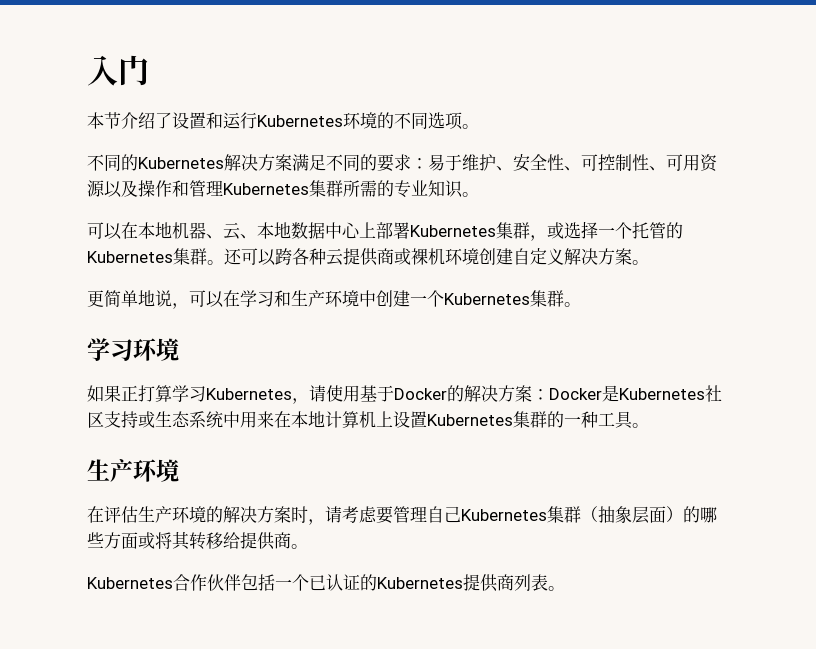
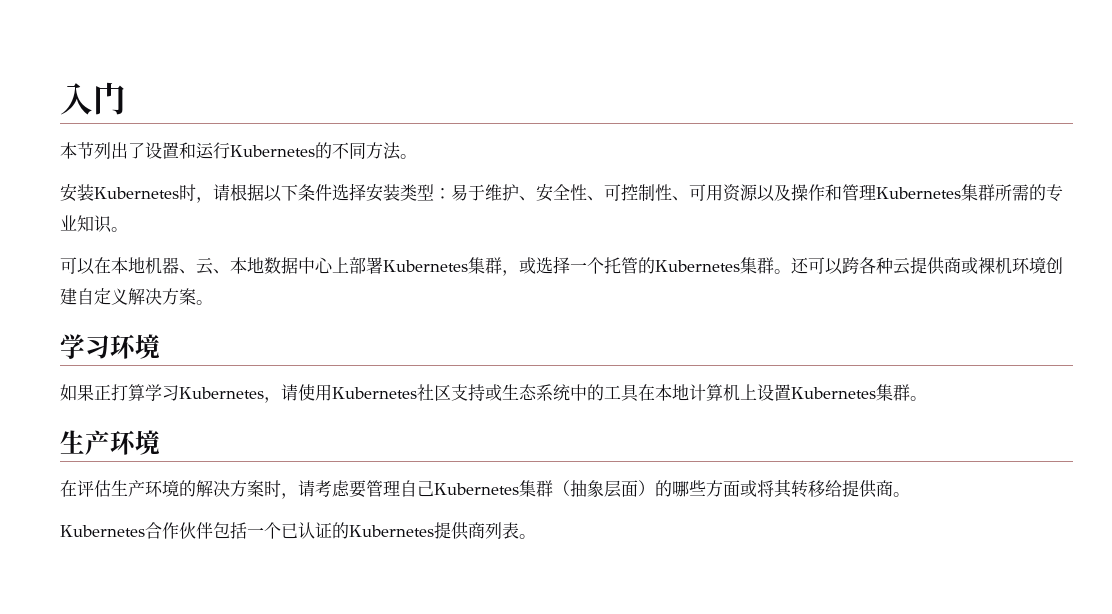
[121,112,155,129] 介绍 -> [94,142,128,159] 列出
[343,112,479,130] [87,154,411,172] 环境的不同选项。 // 不同的Kubernetes解决方案满足不同的要求 -> [315,142,417,160] [60,183,434,203] 的不同方法。 // 安装Kubernetes时，请根据以下条件选择安装类型
[87,290,581,309] // 更简单地说，可以在学习和生产环境中创建一个Kubernetes集群。 -> (213, 302) none
[360,385,619,402] 基于Docker的解决方案：Docker是 -> (332, 392) none
[240,411,274,428] 用来 -> [587,384,639,402] 的工具
[547,411,633,429] 的一种工具 -> (910, 392) none

